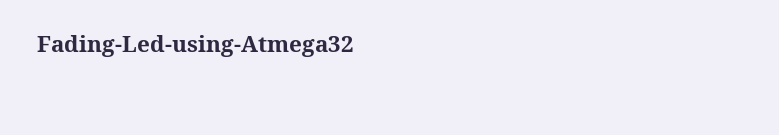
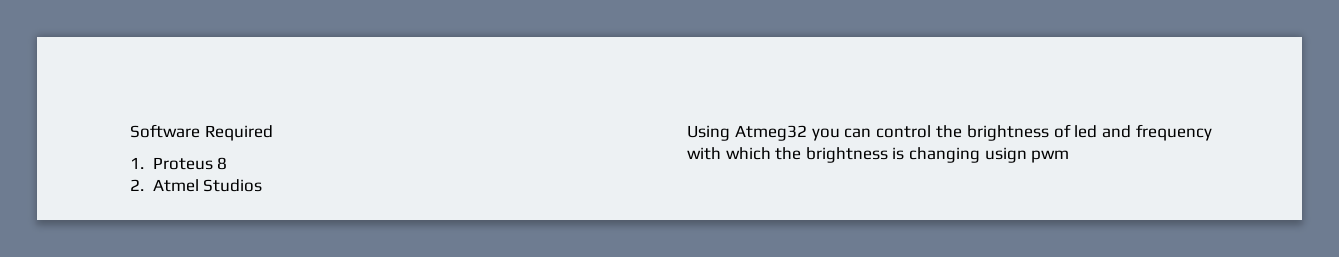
[37,35,354,57] Fading-Led-using-Atmega32 -> [130,124,273,141] [130,157,228,170] [130,179,263,192] [687,124,1212,141] [687,147,1070,163] Software Required // 1. Proteus 8 // 2. Atmel Studios // Using Atmeg32 you can control the brightness of led and frequency with which the brightness is changing usign pwm

